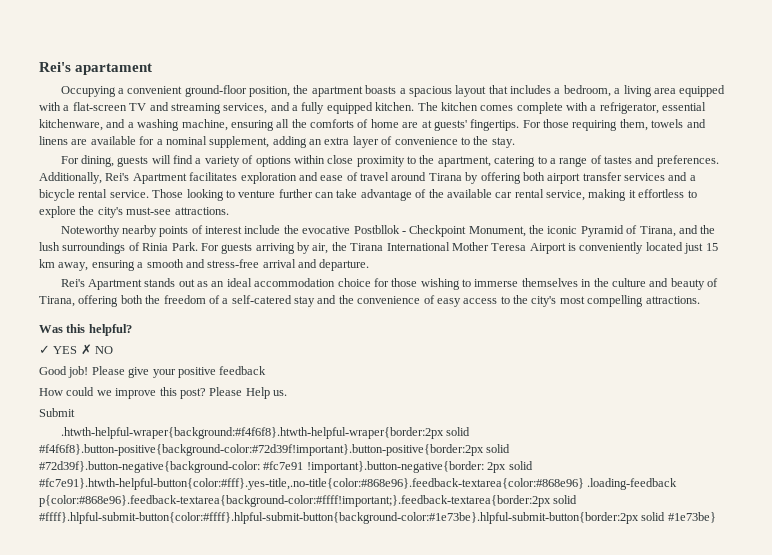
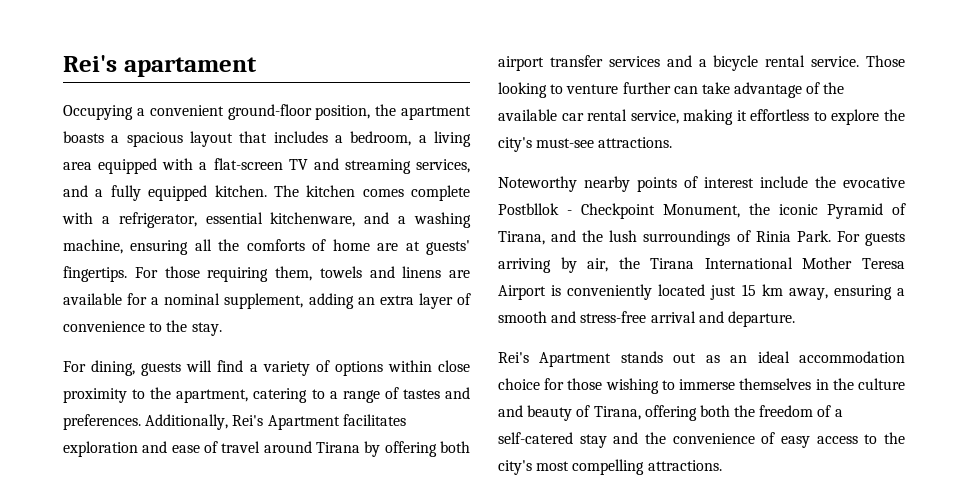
[39,324,132,336] [39,344,114,355] [39,366,267,378] [39,387,287,399] [39,408,75,417] [60,427,470,439] [39,444,511,456] [39,461,533,473] [39,478,678,490] [39,495,578,507] [39,512,716,524] // Was this helpful? // ✓ YES ✗ NO // Good job! Please give your positive feedback // How could we improve this post? Please Help us. // Submit // .htwth-helpful-wraper{background:#f4f6f8}.htwth-helpful-wraper{border:2px solid #f4f6f8}.button-positive{background-color:#72d39f!important}.button-positive{border:2px solid #72d39f}.button-negative{background-color: #fc7e91 !important}.button-negative{border: 2px solid #fc7e91}.htwth-helpful-button{color:#fff}.yes-title,.no-title{color:#868e96}.feedback-textarea{color:#868e96} .loading-feedback p{color:#868e96}.feedback-textarea{background-color:#ffff!important;}.feedback-textarea{border:2px solid #ffff}.hlpful-submit-button{color:#ffff}.hlpful-submit-button{background-color:#1e73be}.hlpful-submit-button{border:2px solid #1e73be} -> (722, 465) none

